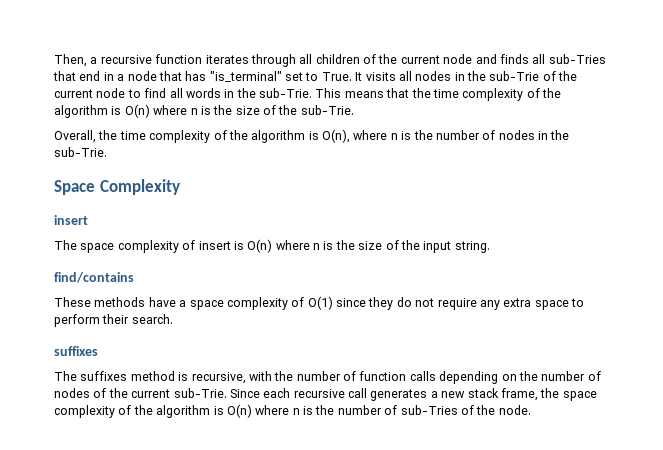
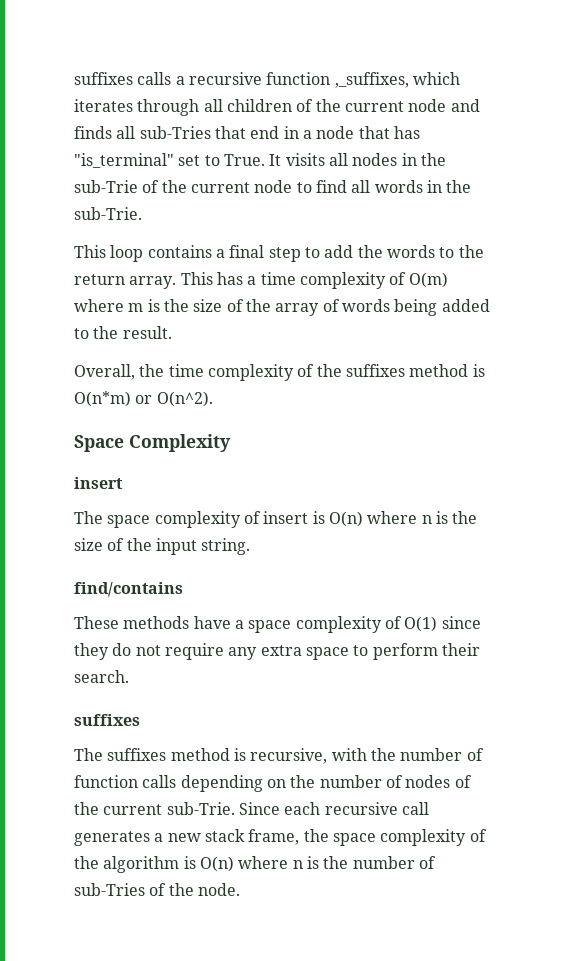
[54,54,87,67] Then, -> [74,72,172,85] suffixes calls
(203, 59) none -> [334,72,460,88] ,_suffixes, which
[315,88,561,101] [54,104,354,118] This means that the time complexity of the algorithm is O(n) where n is the size of the sub-Trie. -> [74,245,484,262] [74,272,448,289] [74,299,490,316] [74,326,172,339] // This loop contains a final step to add the words to the return array. This has a time complexity of O(m) where m is the size of the array of words being added to the result.
[251,129,570,143] [54,147,107,157] algorithm is O(n), where n is the number of nodes in the sub-Trie. -> [345,364,485,377] [74,391,213,407] suffixes method is O(n*m) or O(n^2).

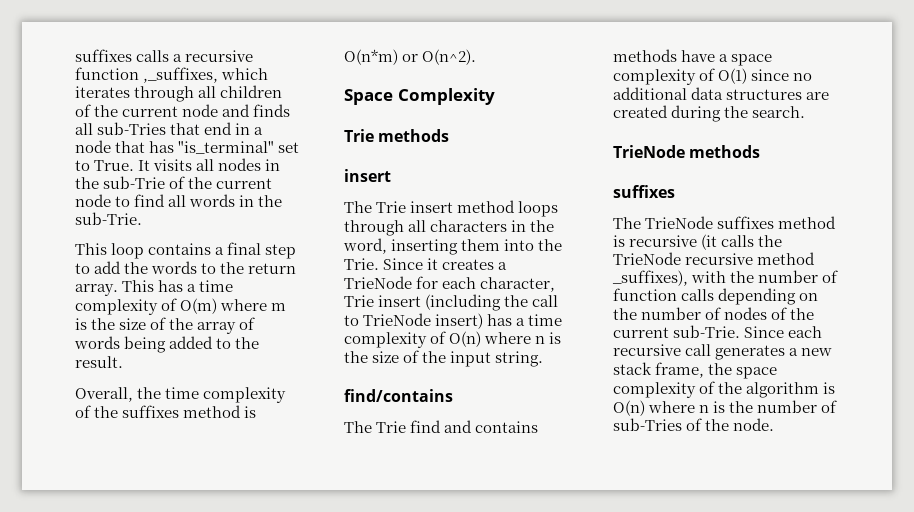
(231, 443) none -> [344,129,450,142] // Trie methods
[107,511,325,528] space complexity of insert is -> [376,200,559,217] [344,220,555,236] [343,238,563,255] [344,258,508,270] [344,276,556,292] [344,294,559,311] [344,313,563,329] [344,331,447,348] Trie insert method loops through all characters in the word, inserting them into the Trie. Since it creates a TrieNode for each character, Trie insert (including the call to TrieNode insert) has a time complexity of
[74,616,119,629] These -> [344,420,539,433] The Trie find and contains
[74,643,480,660] they do not require any extra space to perform their -> [793,73,813,81] [613,87,830,100] [613,105,749,122] no additional data structures are created during the
(129, 676) none -> [613,145,761,158] // TrieNode methods
[107,748,328,764] suffixes method is recursive, -> [645,216,837,229] [613,234,783,250] [613,252,816,265] [612,270,688,286] TrieNode suffixes method is recursive (it calls the TrieNode recursive method _suffixes),

